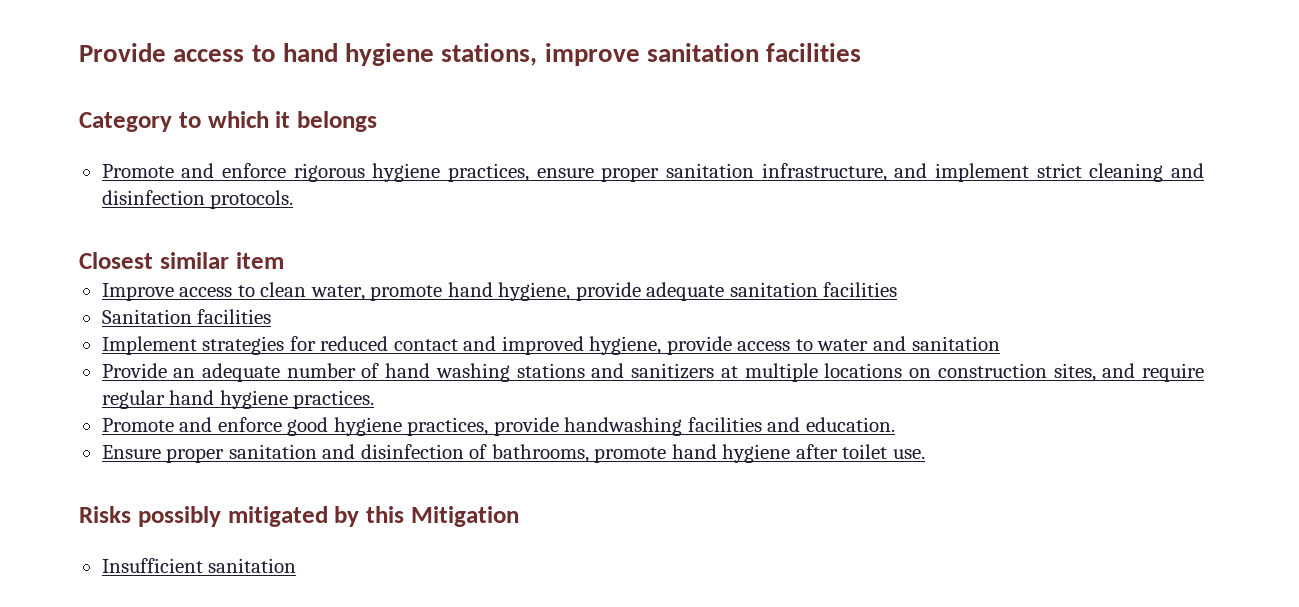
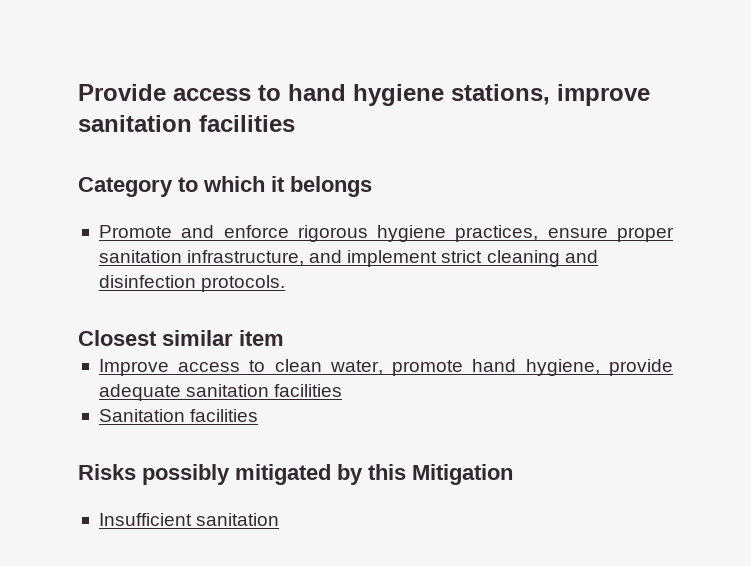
[101,336,1000,355] [101,363,1205,382] [101,390,375,409] [101,417,895,436] [101,444,925,463] // Implement strategies for reduced contact and improved hygiene, provide access to water and sanitation // Provide an adequate number of hand washing stations and sanitizers at multiple locations on construction sites, and require regular hand hygiene practices. // Promote and enforce good hygiene practices, provide handwashing facilities and education. // Ensure proper sanitation and disinfection of bathrooms, promote hand hygiene after toilet use. -> (259, 415) none

